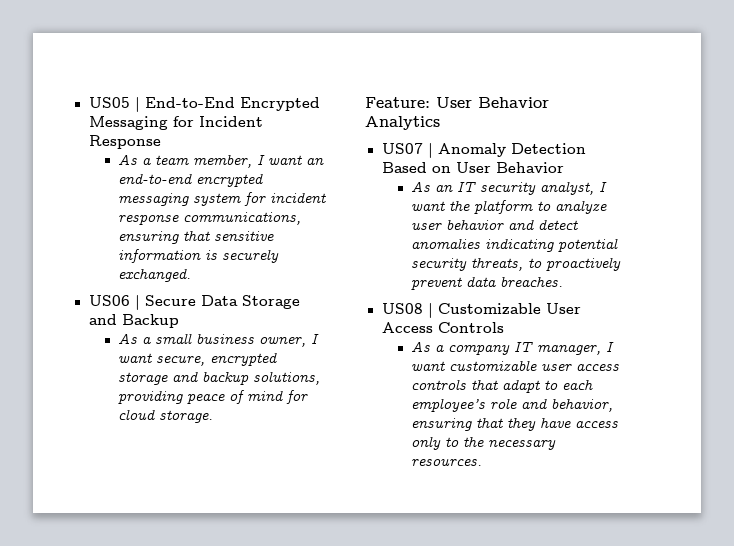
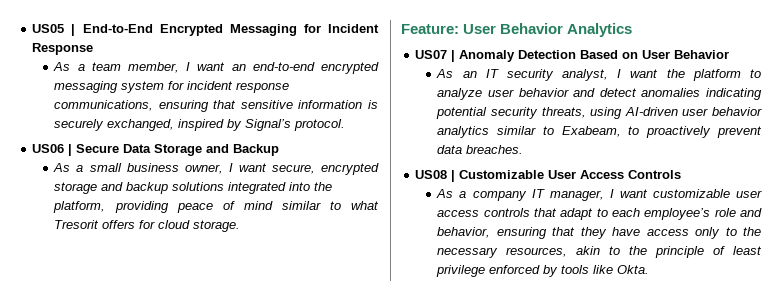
[118,268,192,282] exchanged. -> [107,119,346,131] exchanged, inspired by Signal’s protocol.
[253,371,321,385] [118,390,284,404] solutions, providing peace of mind -> [172,182,333,194] [53,201,380,213] [54,220,136,229] solutions integrated into the platform, providing peace of mind similar to what Tresorit offers
(524, 264) none -> [590,107,762,119] [437,126,621,138] using AI-driven user behavior analytics similar to Exabeam,
[411,459,483,466] resources. -> [506,246,762,258] [436,265,650,277] resources, akin to the principle of least privilege enforced by tools like Okta.

